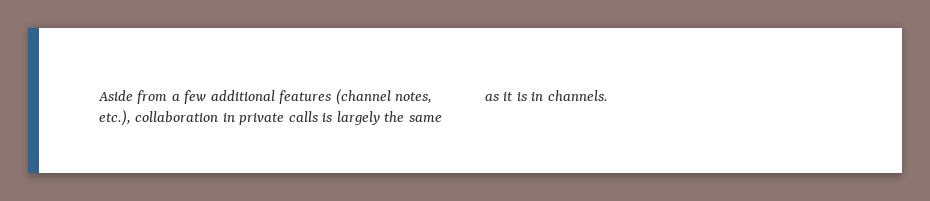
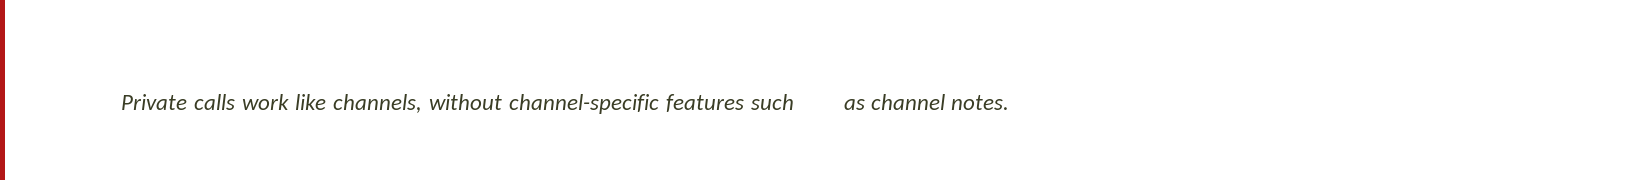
[98,88,433,105] [99,109,442,126] [485,90,608,101] Aside from a few additional features (channel notes, etc.), collaboration in private calls is largely the same as it is in channels. -> [121,94,1010,114] Private calls work like channels, without channel-specific features such as channel notes.

